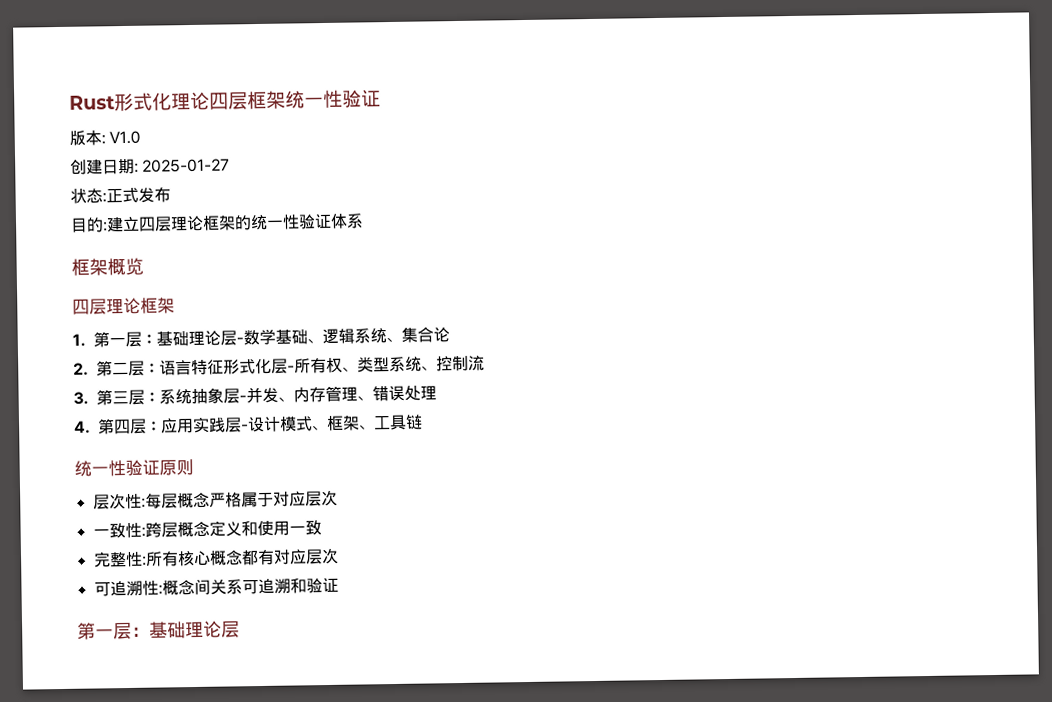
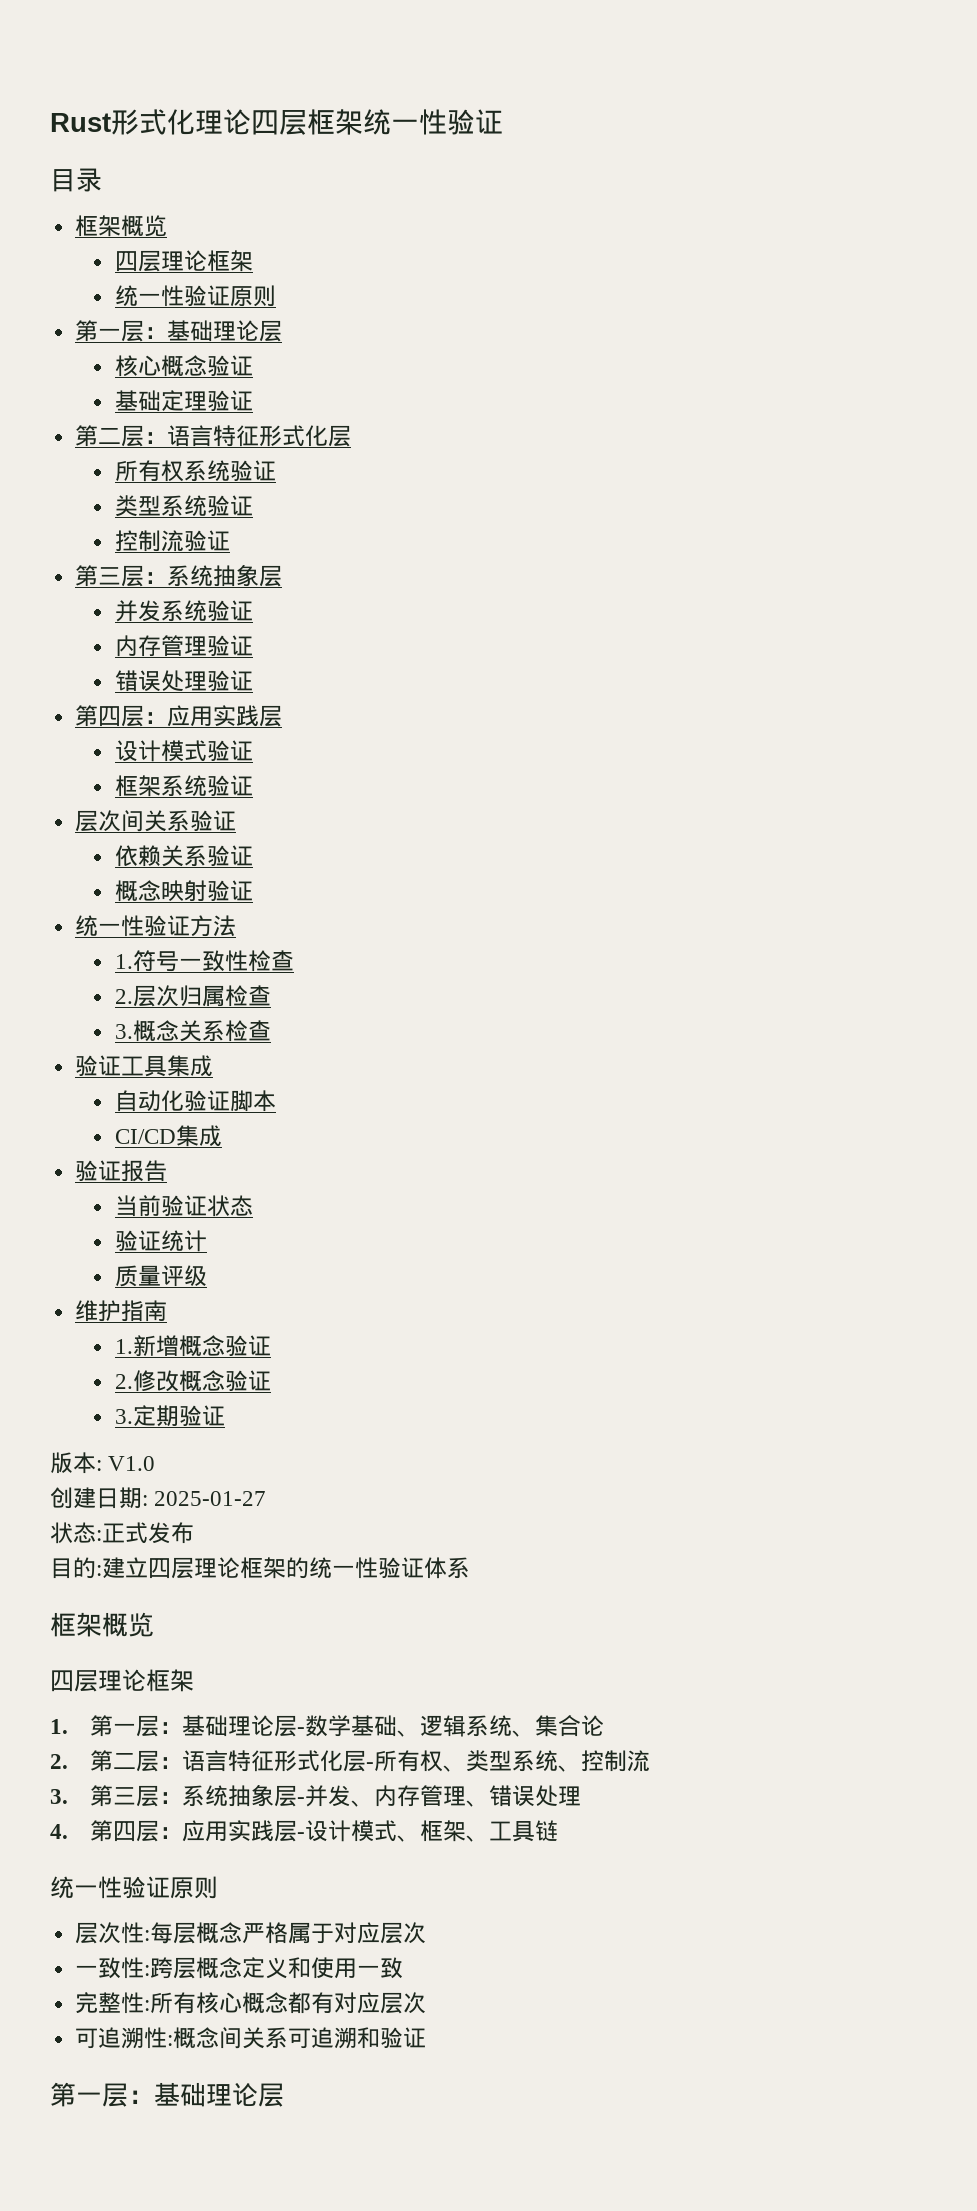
(381, 98) none -> [50,168,102,192] [75,215,168,237] [114,250,253,272] [114,285,276,307] [75,320,283,342] [114,355,253,377] [114,390,253,412] [75,425,352,447] [114,460,276,482] [114,495,253,517] [114,530,230,552] [75,564,283,587] [114,600,253,622] [114,635,253,657] [114,670,253,692] [75,705,283,727] [114,740,253,762] [114,775,253,797] [75,810,237,832] [114,845,253,867] [114,880,253,902] [75,915,237,937] [114,950,294,972] [114,985,271,1007] [114,1020,271,1042] [75,1055,214,1077] [114,1090,276,1112] [114,1125,222,1147] [75,1160,168,1182] [114,1195,253,1217] [114,1230,207,1252] [114,1265,207,1287] [75,1300,168,1322] [114,1335,271,1357] [114,1370,271,1392] [114,1405,225,1427] // 目录 // 框架概览 // 四层理论框架 // 统一性验证原则 // 第一层：基础理论层 // 核心概念验证 // 基础定理验证 // 第二层：语言特征形式化层 // 所有权系统验证 // 类型系统验证 // 控制流验证 // 第三层：系统抽象层 // 并发系统验证 // 内存管理验证 // 错误处理验证 // 第四层：应用实践层 // 设计模式验证 // 框架系统验证 // 层次间关系验证 // 依赖关系验证 // 概念映射验证 // 统一性验证方法 // 1.符号一致性检查 // 2.层次归属检查 // 3.概念关系检查 // 验证工具集成 // 自动化验证脚本 // CI/CD集成 // 验证报告 // 当前验证状态 // 验证统计 // 质量评级 // 维护指南 // 1.新增概念验证 // 2.修改概念验证 // 3.定期验证

